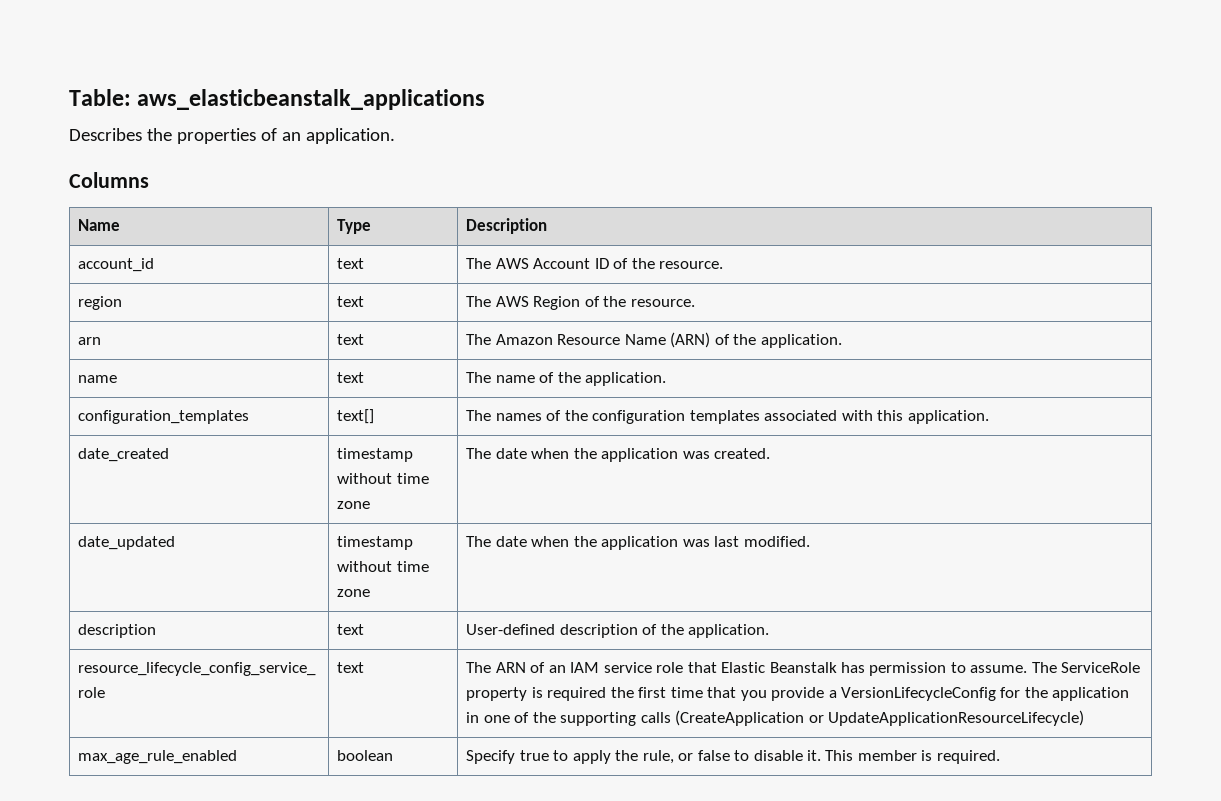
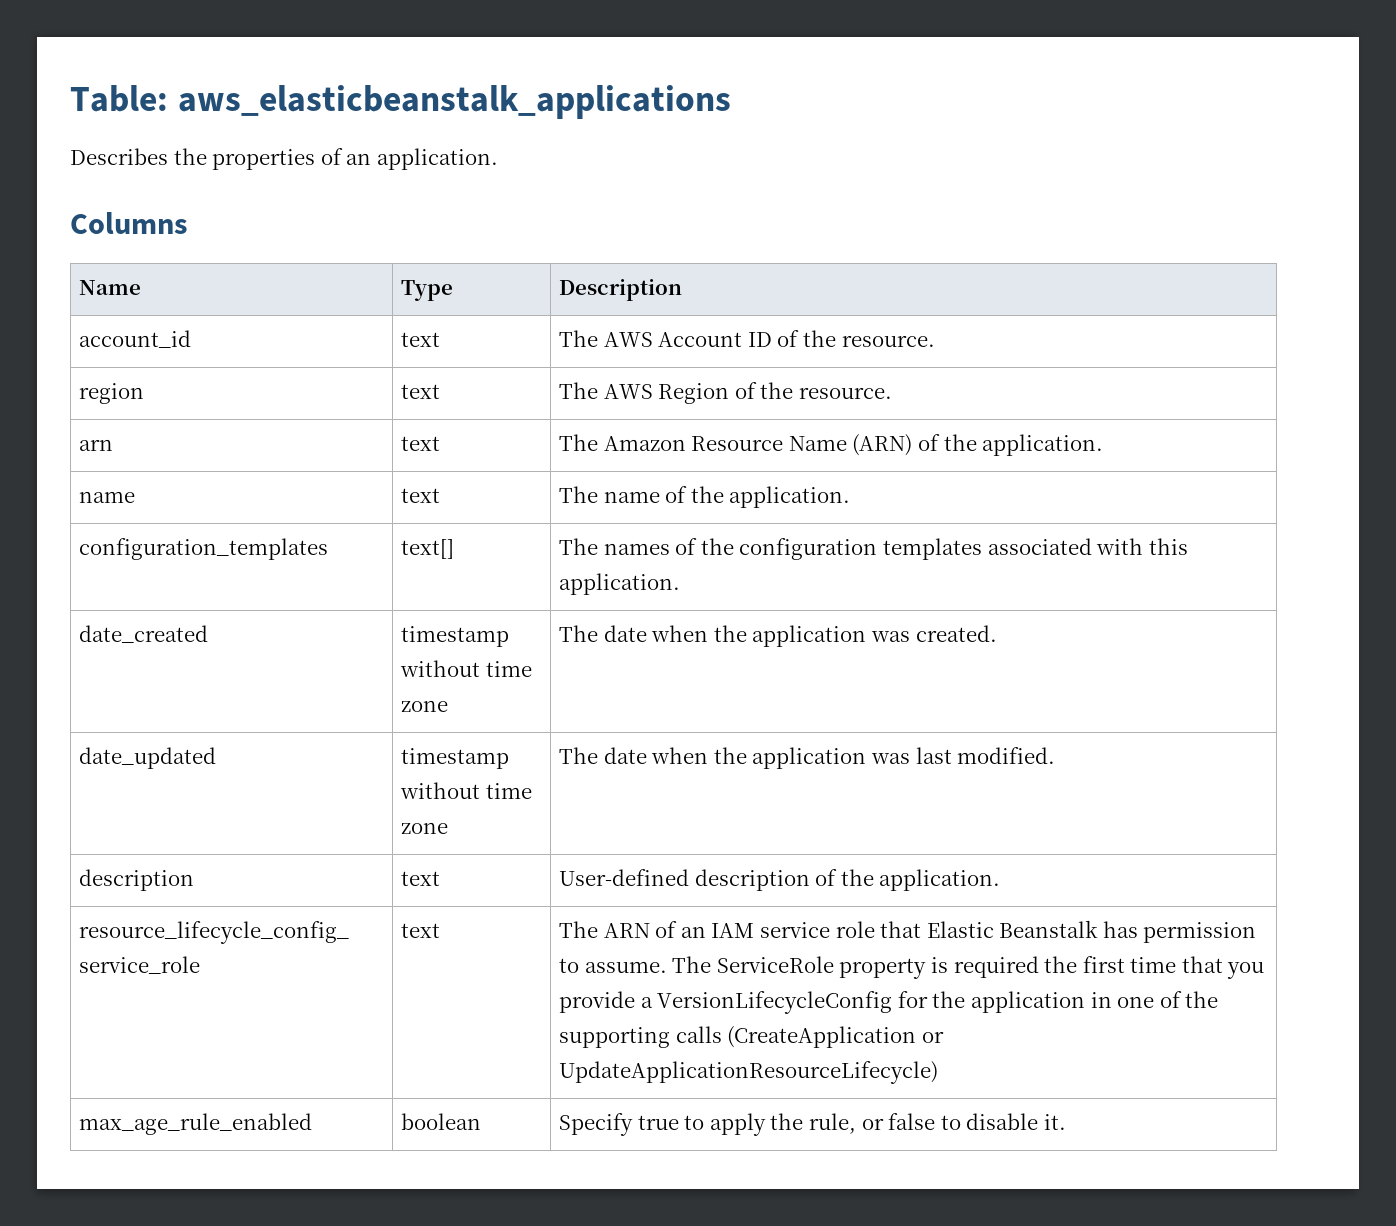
[825,750,1000,764] This member is required. -> (1066, 1122) none

